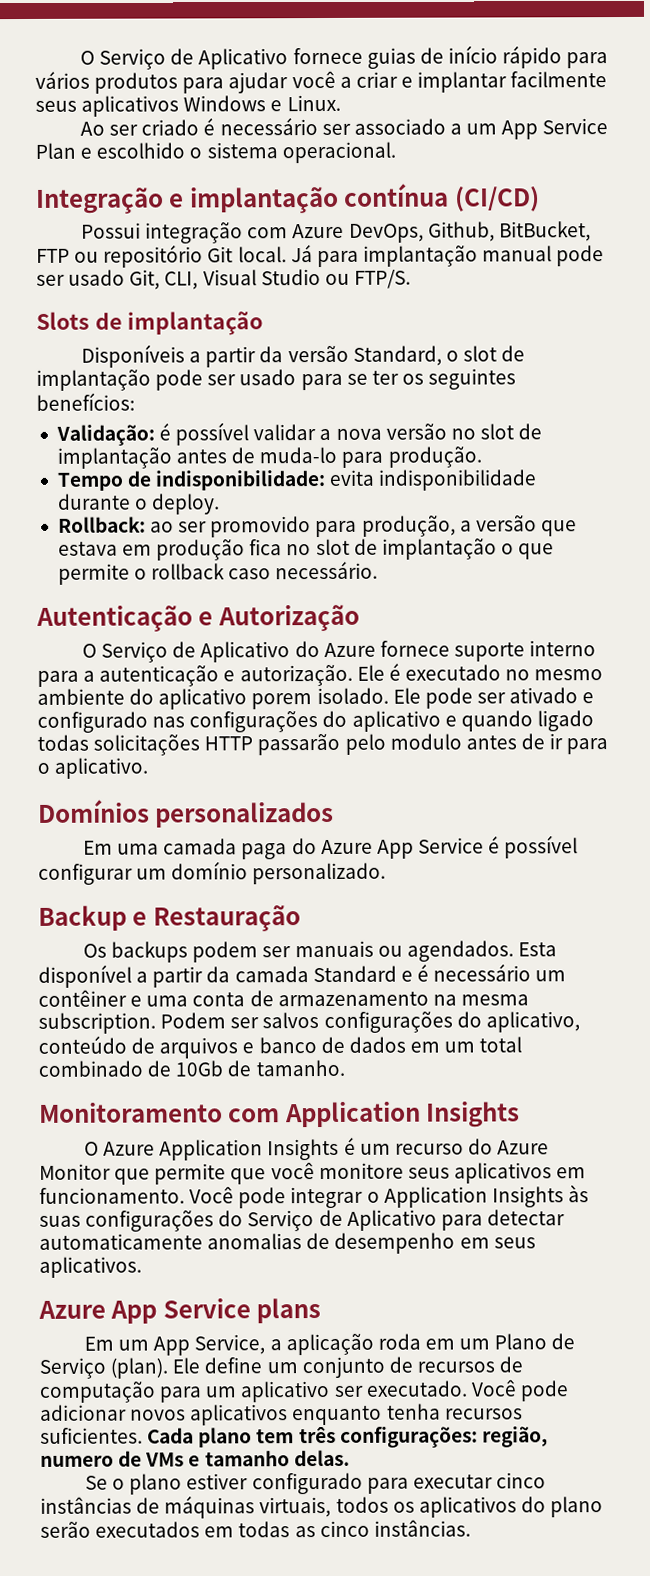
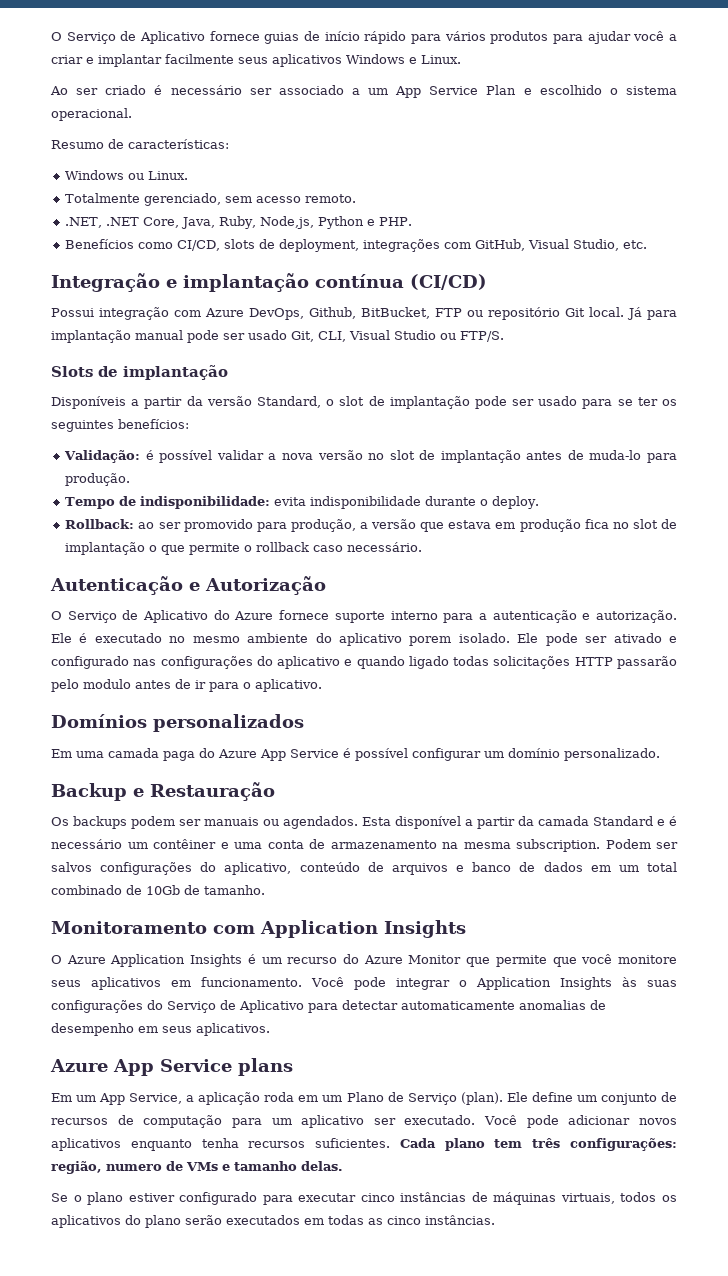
(396, 152) none -> [51,139,229,149] [65,170,189,180] [65,193,357,206] [65,216,413,229] [65,239,648,252] // Resumo de características: // Windows ou Linux. // Totalmente gerenciado, sem acesso remoto. // .NET, .NET Core, Java, Ruby, Node,js, Python e PHP. // Benefícios como CI/CD, slots de deployment, integrações com GitHub, Visual Studio, etc.

